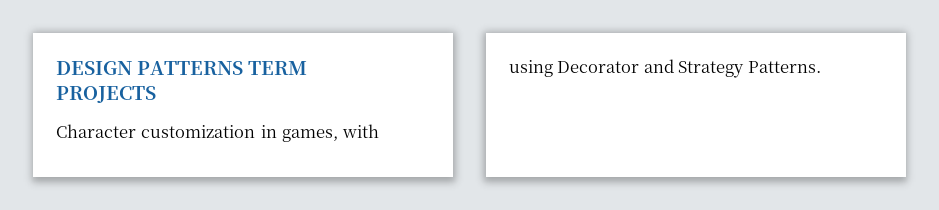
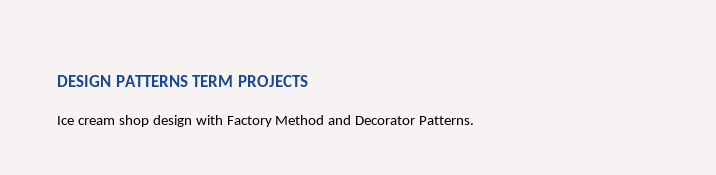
[56,124,379,142] [509,59,745,78] Character customization in games, with using Decorator and Strategy -> [57,115,416,127] Ice cream shop design with Factory Method and Decorator

